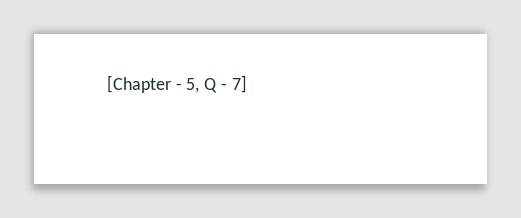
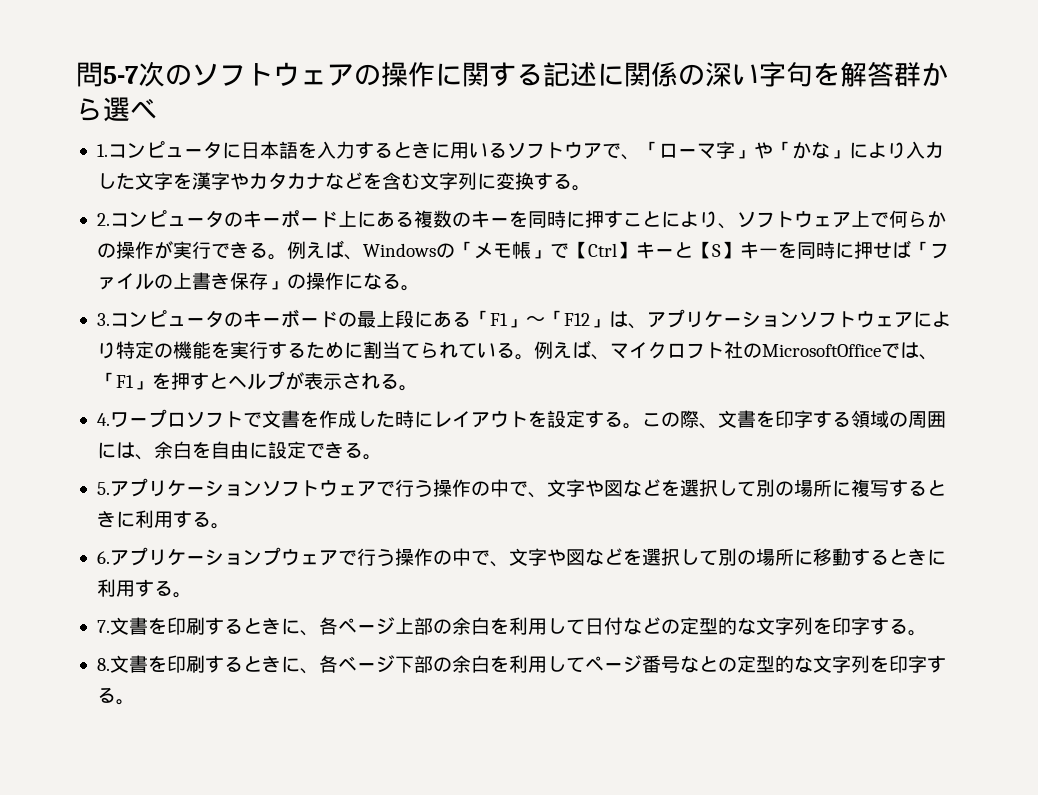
[107,75,247,93] [Chapter - 5, Q - 7] -> [76,61,948,87] [76,97,157,122] [96,141,944,160] [96,172,591,191] [96,210,946,229] [96,240,949,260] [96,272,420,291] [96,309,951,329] [96,340,938,360] [96,371,418,391] [96,409,946,429] [96,441,382,460] [96,478,946,498] [96,510,230,529] [96,547,946,567] [96,579,192,598] [96,617,927,636] [96,655,946,674] [96,687,135,705] 問5-7次のソフトウェアの操作に関する記述に関係の深い字句を解答群から選べ // 1.コンピュータに日本語を入力するときに用いるソフトウアで、「ローマ字」や「かな」により入カした文字を漢字やカタカナなどを含む文字列に変换する。 // 2.コンピュータのキーポード上にある複数のキーを同時に押すことにより、ソフトウェア上で何らかの操作が実行できる。例えば、Windowsの「メモ帳」で【Ctrl】キーと【S】キ一を同時に押せば「ファイルの上書き保存」の操作になる。 // 3.コンピュータのキーボードの最上段にある「F1」〜「F12」は、アプリケーションソフトウェアにより特定の機能を実行するために割当てられている。例えば、マイクロフト社のMicrosoftOfficeでは、「F1」を押すとヘルプが表示される。 // 4.ワープロソフトで文書を作成した時にレイアウトを設定する。この際、文書を印字する領域の周囲には、余白を自由に設定できる。 // 5.アプリケーションソフトウェアで行う操作の中で、文字や図などを選択して別の場所に複写するときに利用する。 // 6.アプリケーションプウェアで行う操作の中で、文字や図などを選択して別の場所に移動するときに利用する。 // 7.文書を印刷するときに、各ページ上部の余白を利用して日付などの定型的な文字列を印字する。 // 8.文書を印刷するときに、各ベージ下部の余白を利用してページ番号なとの定型的な文字列を印字する。

